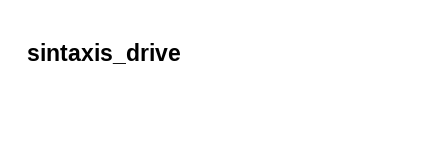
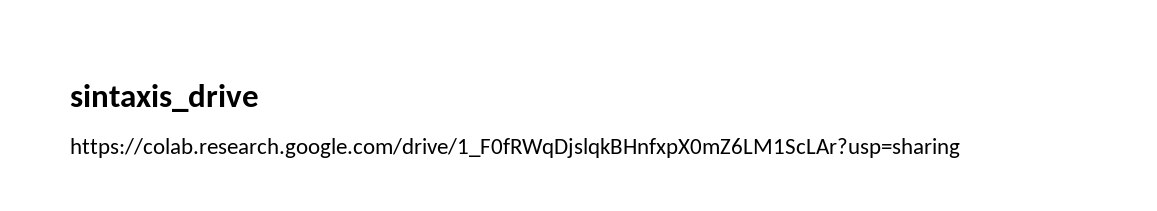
(181, 53) none -> [70,138,960,158] // https://colab.research.google.com/drive/1_F0fRWqDjslqkBHnfxpX0mZ6LM1ScLAr?usp=sharing

